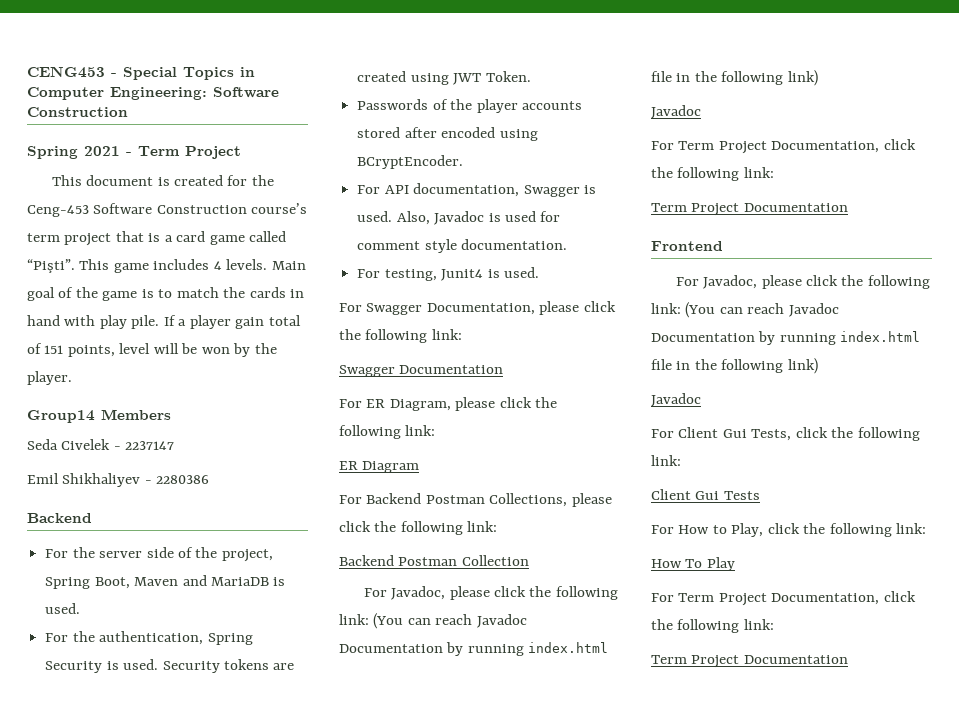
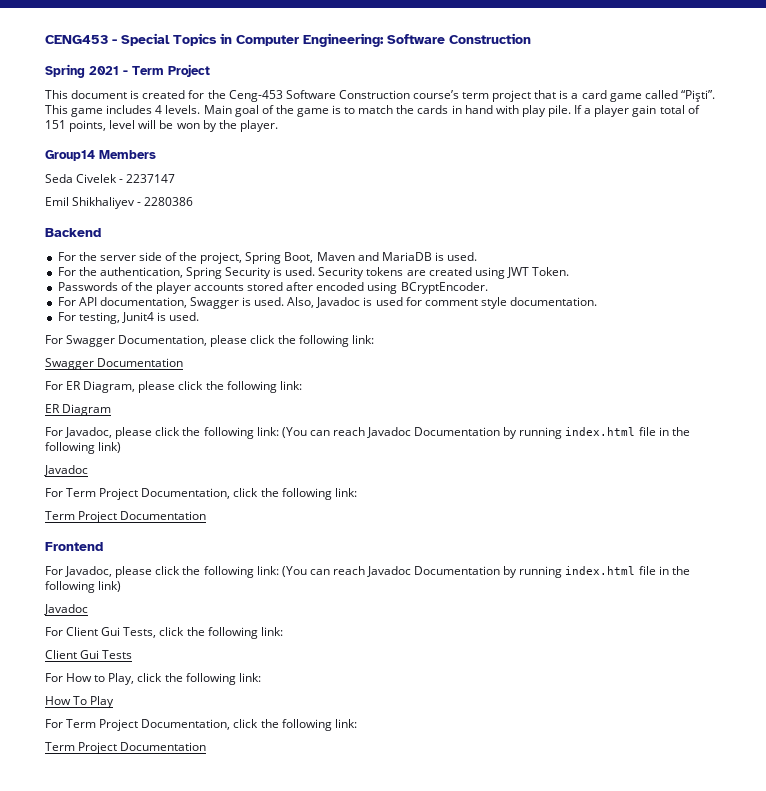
[339,493,612,507] [339,521,498,535] [339,555,529,566] // For Backend Postman Collections, please click the following link: // Backend Postman Collection -> (112, 410) none

